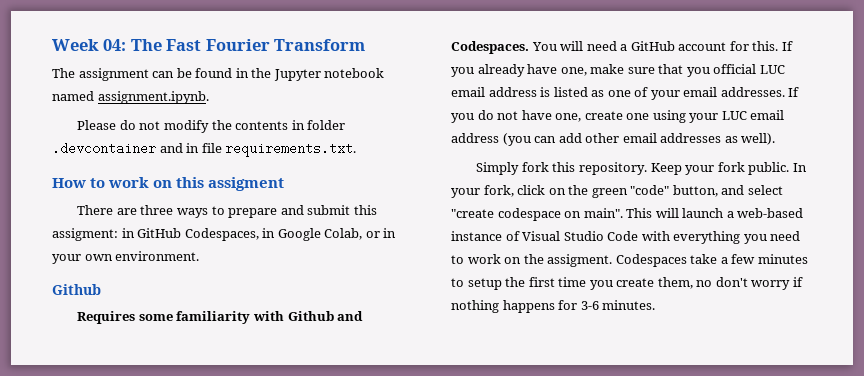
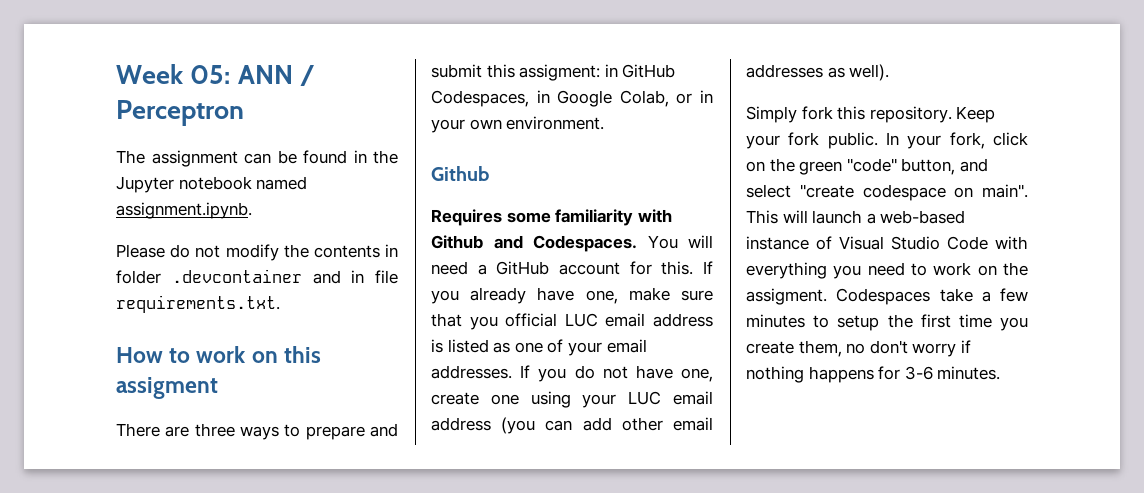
[103,39,366,51] 04: The Fast Fourier Transform -> [190,65,315,86] [116,100,244,126] 05: ANN / Perceptron

